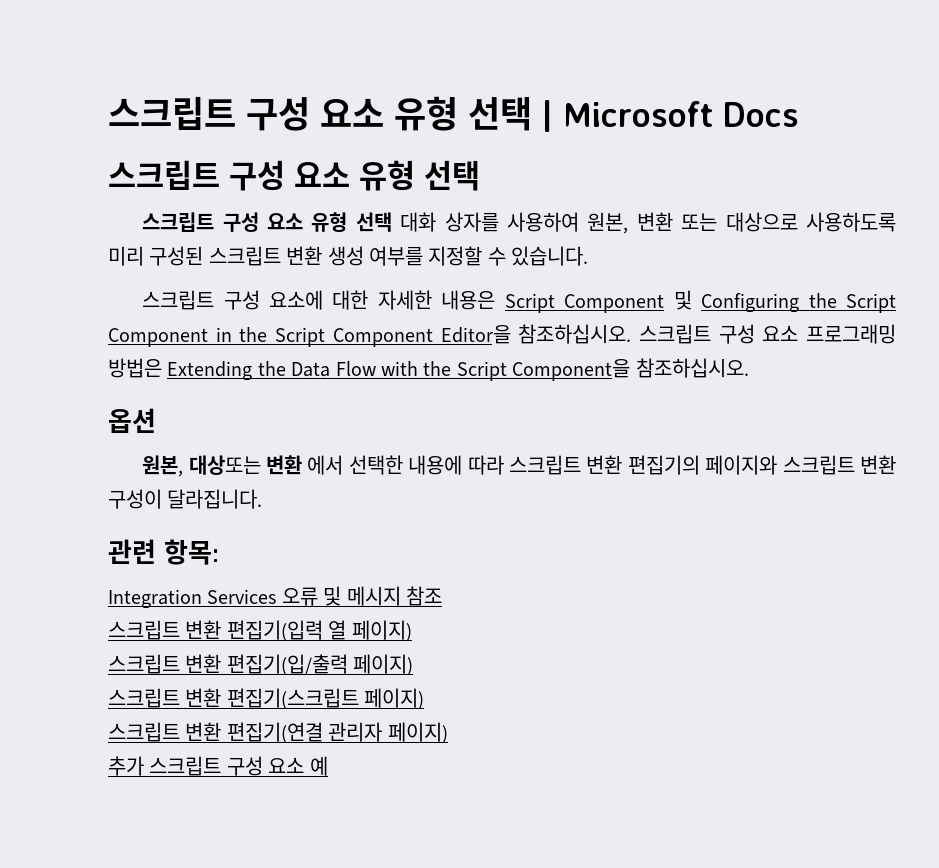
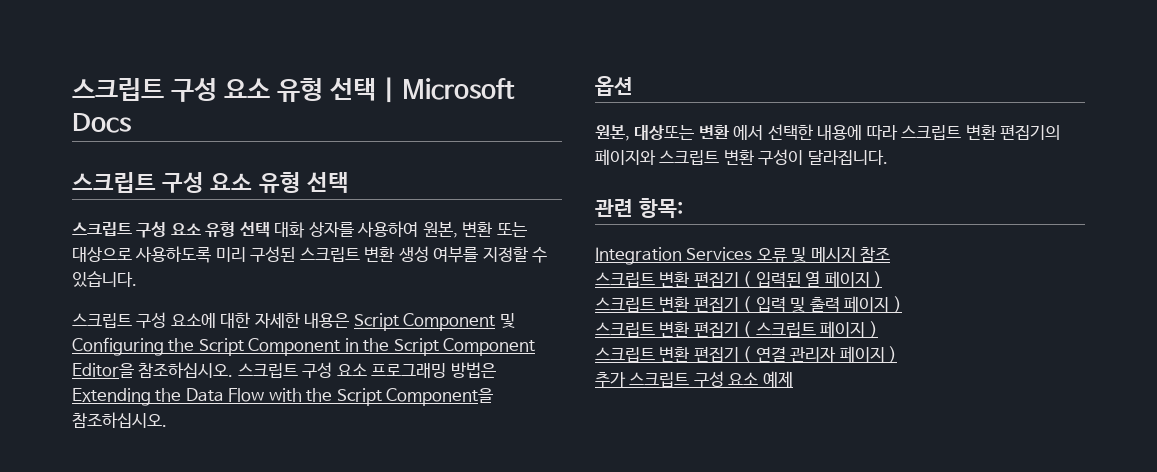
[226,620,412,642] [108,654,414,676] [108,688,425,710] [108,722,448,744] 편집기(입력 열 페이지) // 스크립트 변환 편집기(입/출력 페이지) // 스크립트 변환 편집기(스크립트 페이지) // 스크립트 변환 편집기(연결 관리자 페이지) -> [693,271,883,288] [595,296,902,313] [595,321,878,338] [595,346,898,363] 편집기 ( 입력된 열 페이지 ) // 스크립트 변환 편집기 ( 입력 및 출력 페이지 ) // 스크립트 변환 편집기 ( 스크립트 페이지 ) // 스크립트 변환 편집기 ( 연결 관리자 페이지 )
[309,756,328,776] 예 -> [762,371,793,387] 예제

